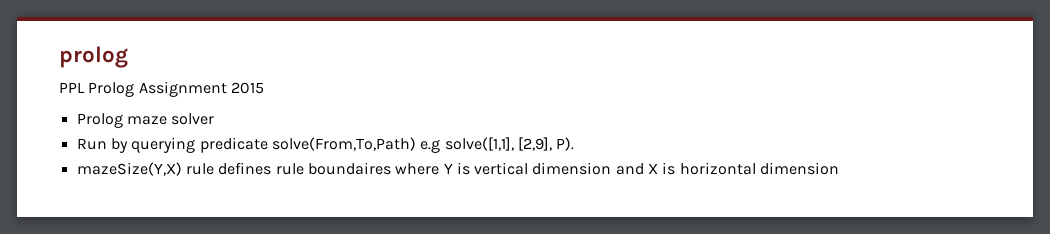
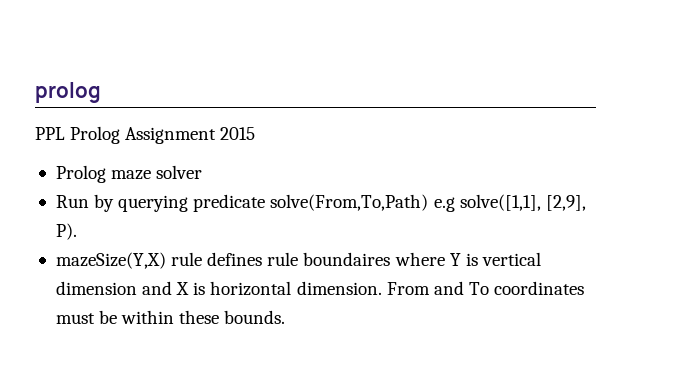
[760,162,840,175] dimension -> [296,281,585,295] [55,310,286,324] dimension. From and To coordinates must be within these bounds.

